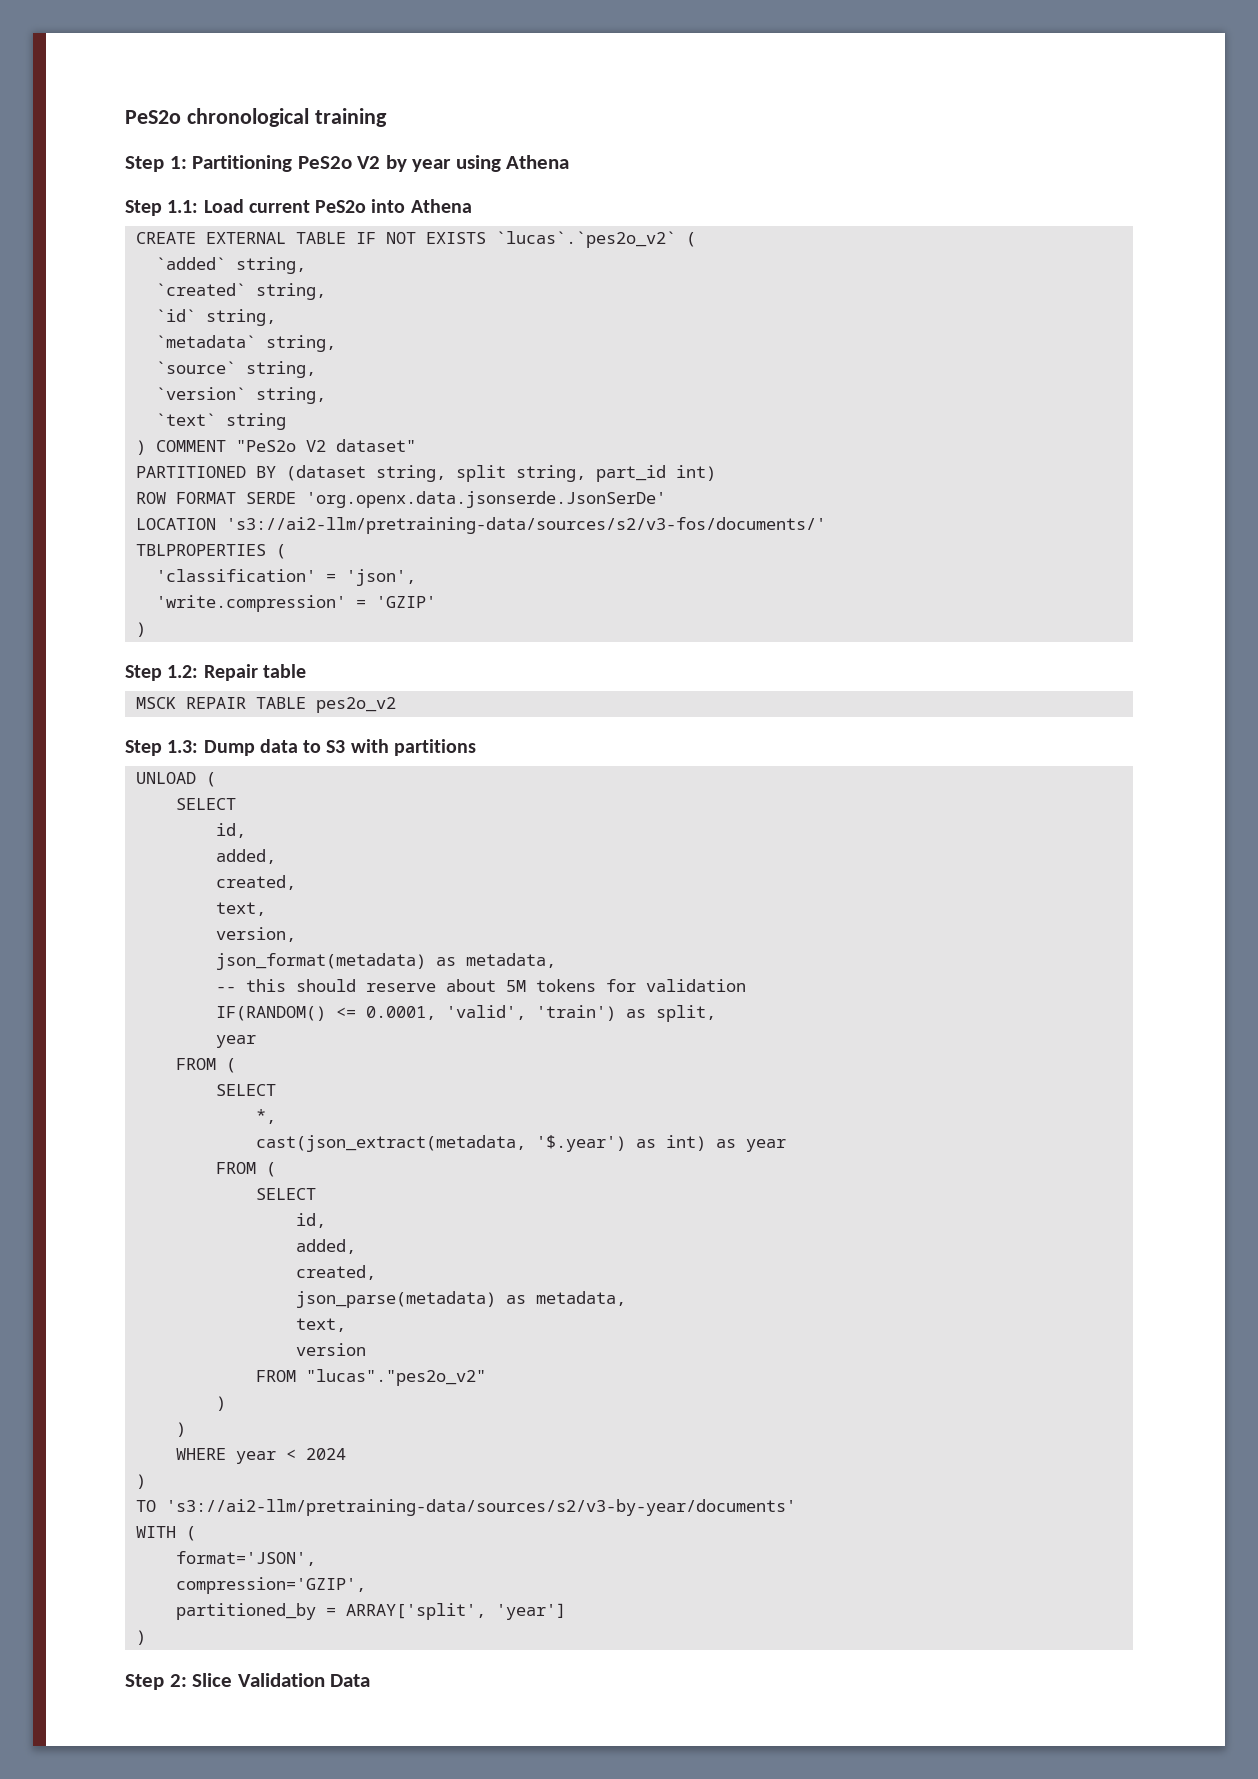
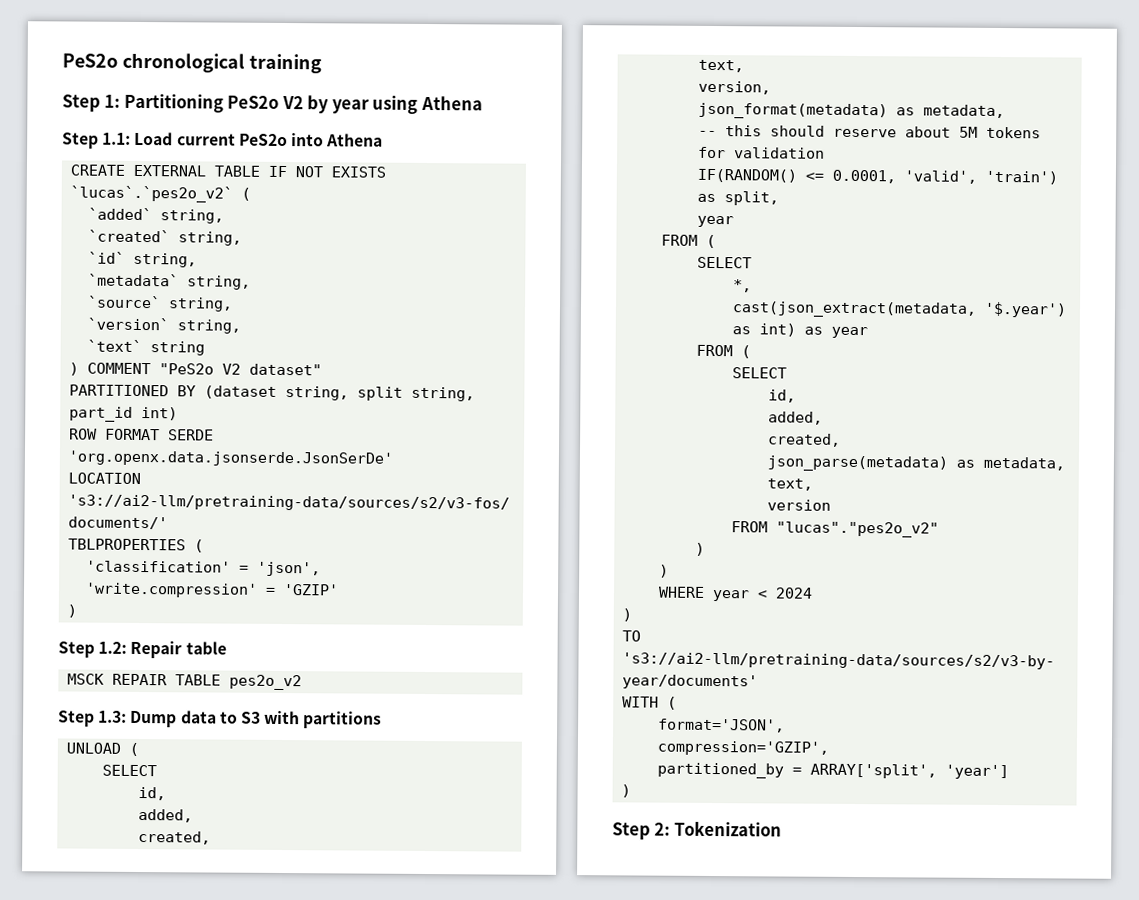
[192,1673,371,1687] Slice Validation Data -> [673,821,782,837] Tokenization

